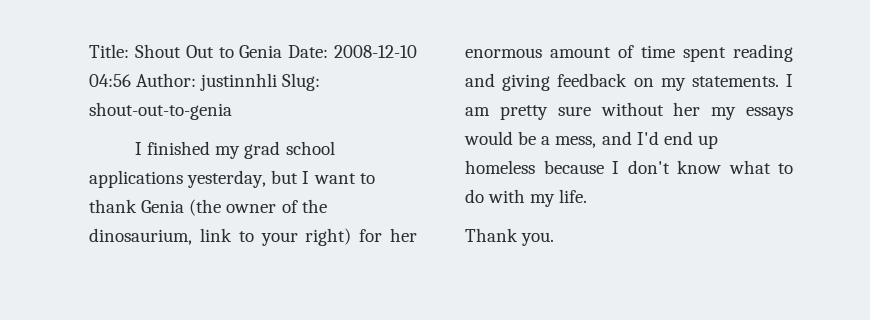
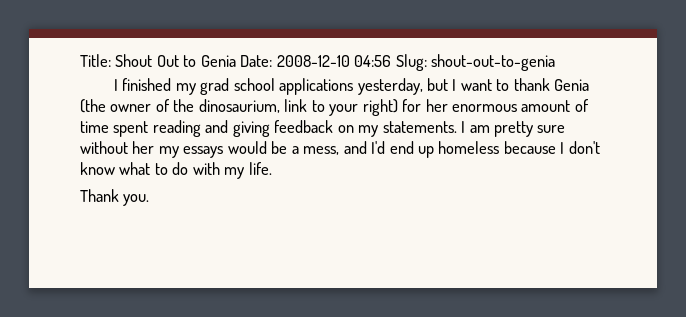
[136,73,278,91] Author: justinnhli -> (392, 61) none

